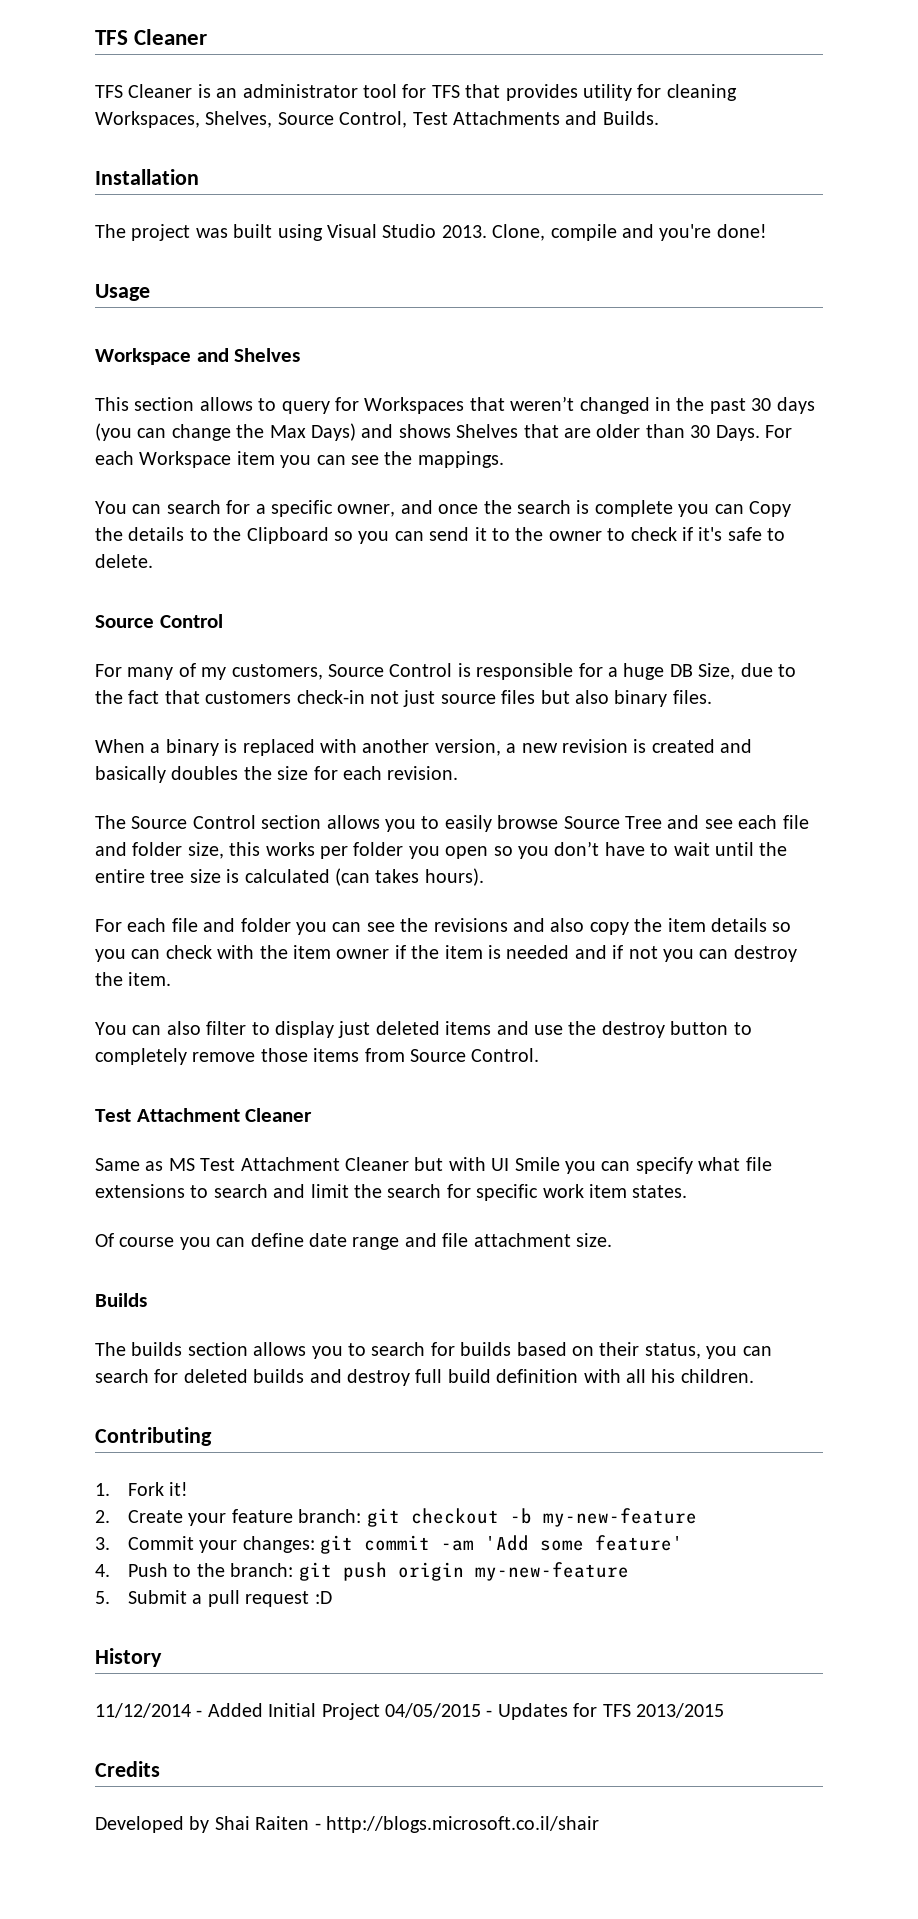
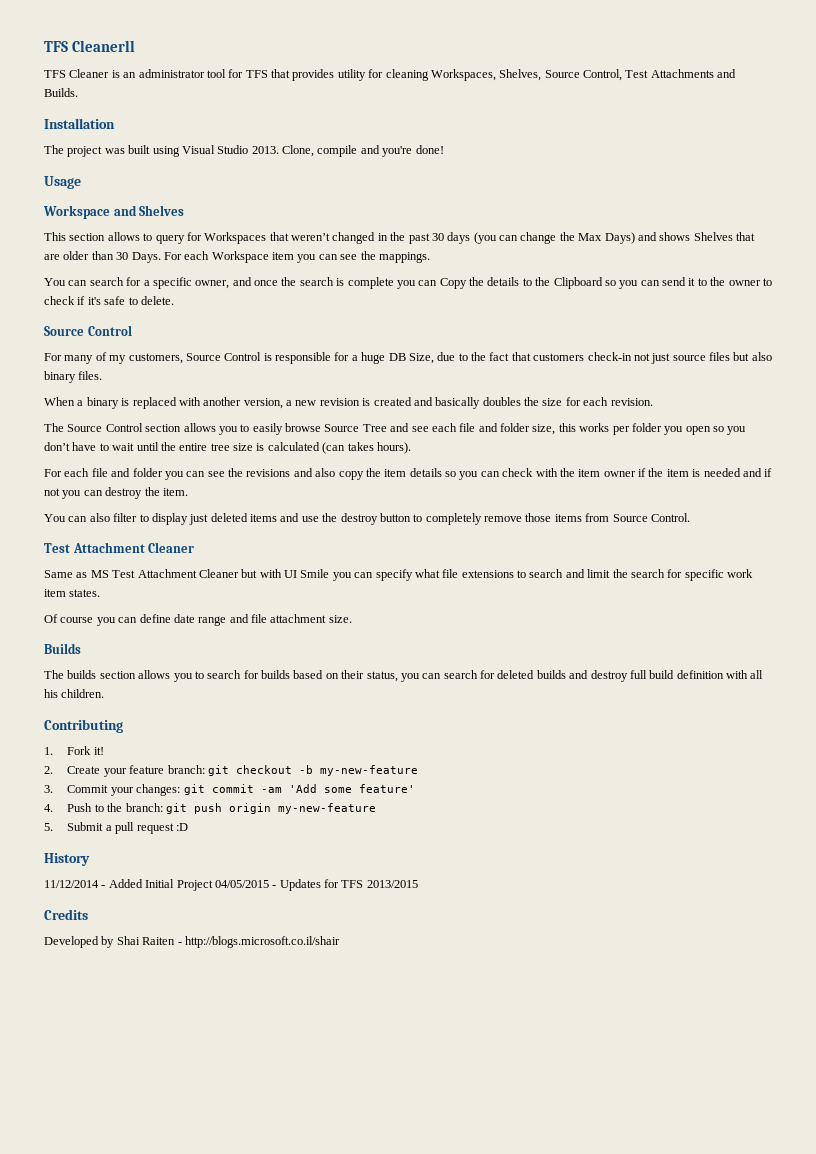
[95,29,208,45] TFS Cleaner -> [44,40,136,52] TFS Cleanerll

